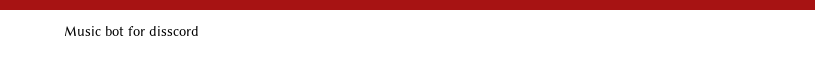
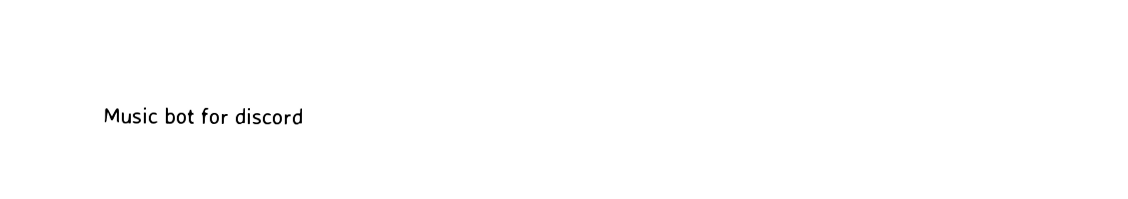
[149,26,199,36] disscord -> [234,108,303,125] discord

